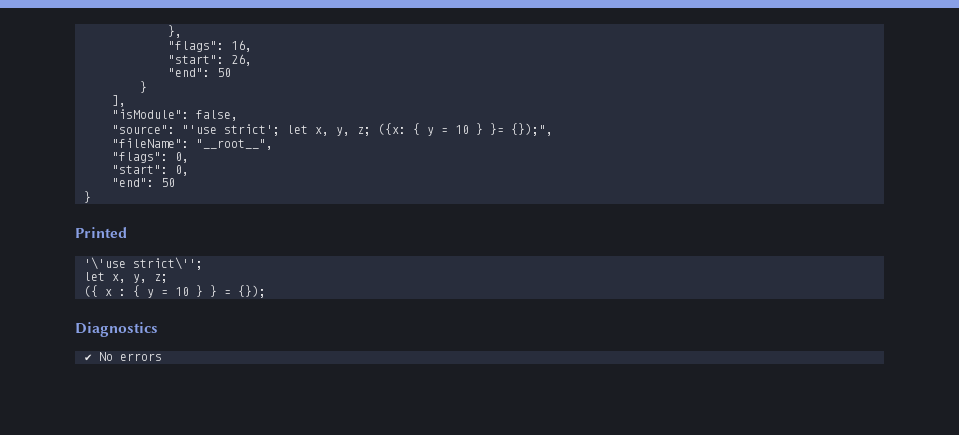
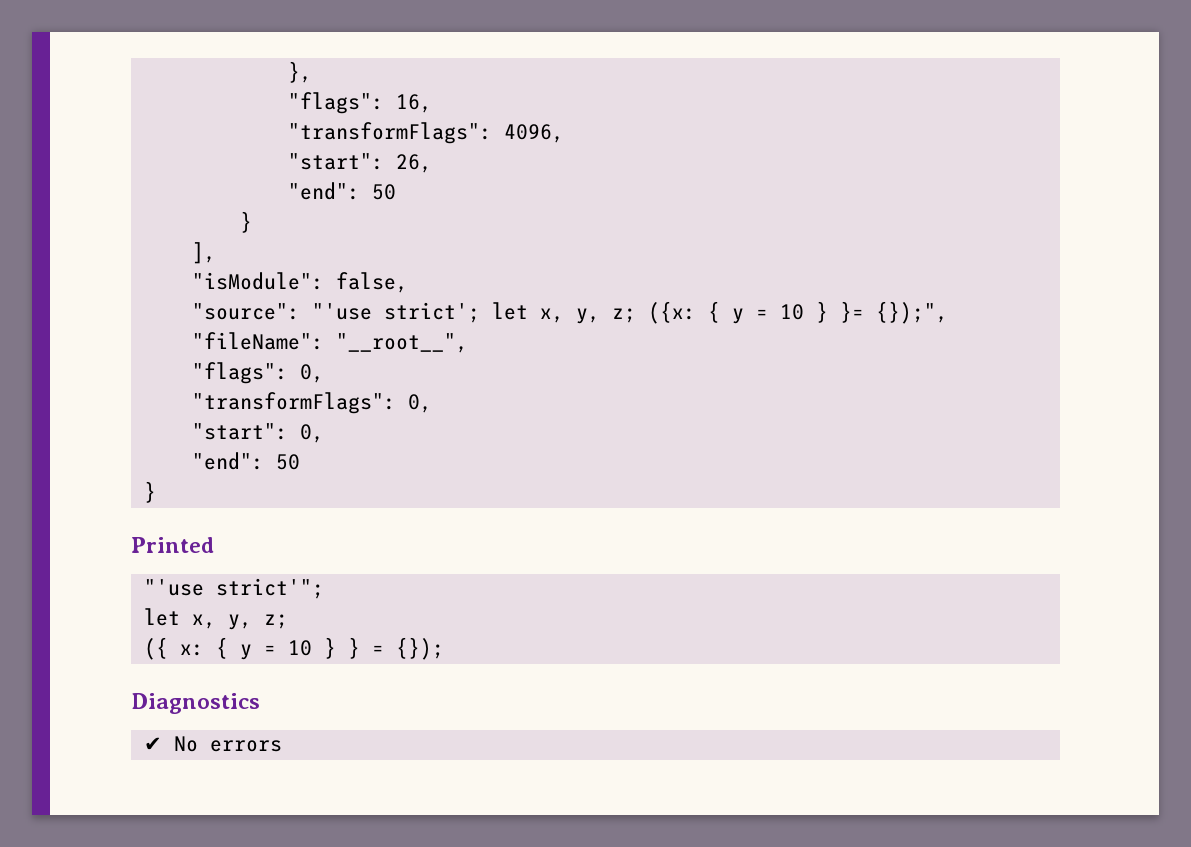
(252, 46) none -> [287,122,564,144] // "transformFlags": 4096,
(189, 157) none -> [191,392,432,414] // "transformFlags": 0,
[83,257,203,270] '\'use strict\''; -> [143,578,324,599] "'use strict'";
[104,289,126,296] x : -> [179,644,204,656] x:

